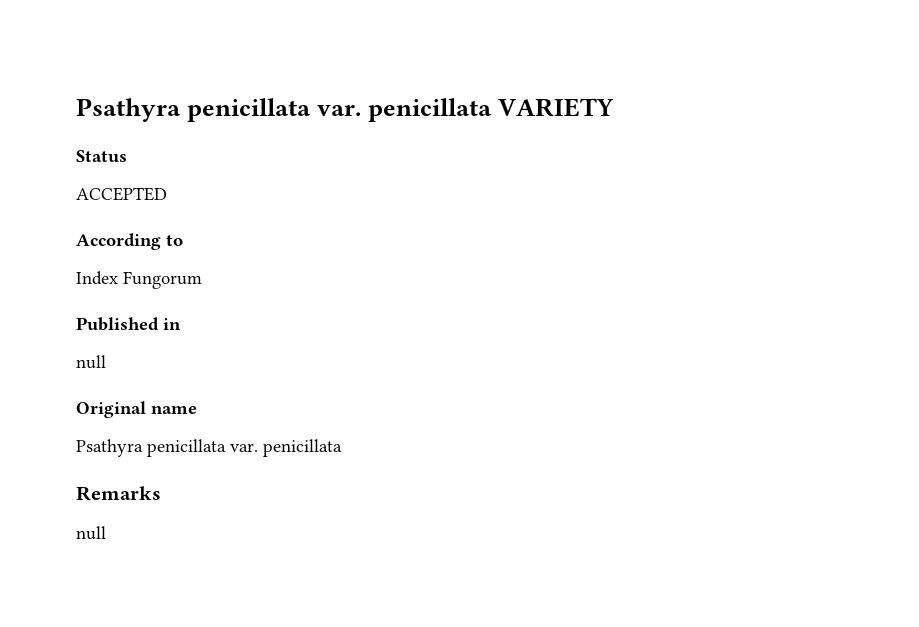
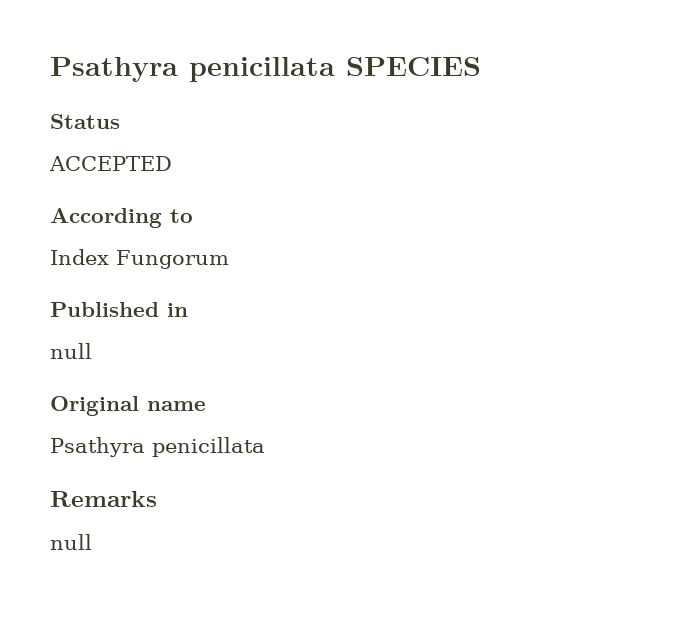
[76,98,615,122] Psathyra penicillata var. penicillata VARIETY -> [50,57,481,82] Psathyra penicillata SPECIES
[230,439,342,457] var. penicillata -> (265, 447) none

